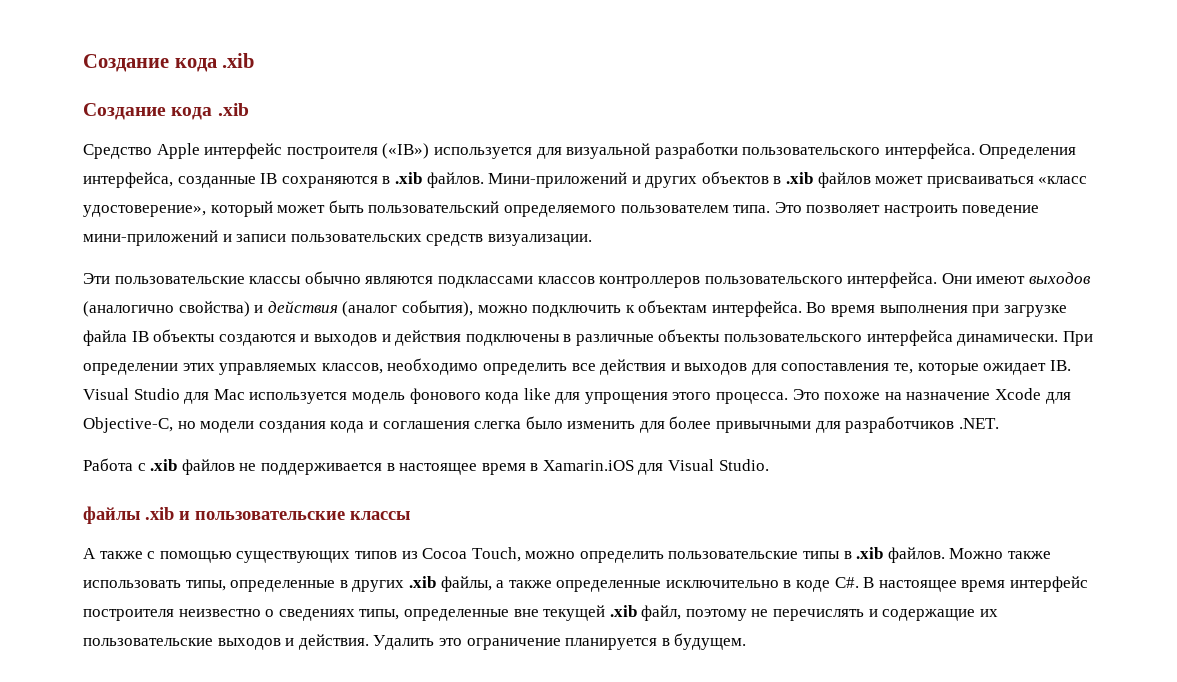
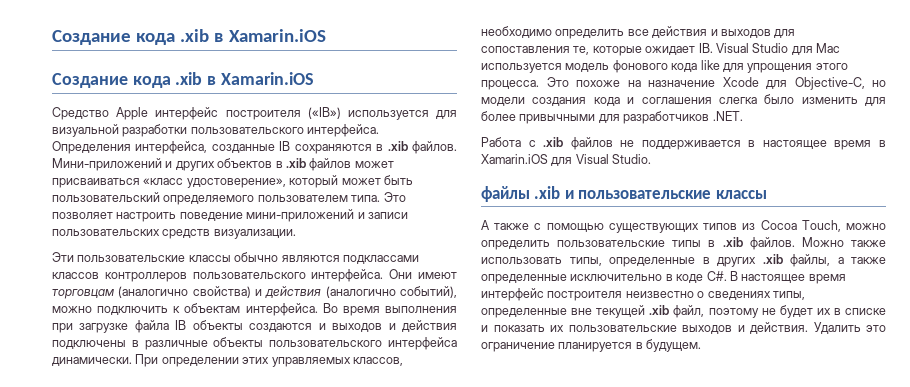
[83,53,255,72] [83,103,249,120] Создание кода .xib // Создание кода .xib -> [52,29,326,45] [52,72,314,88] Создание кода .xib в Xamarin.iOS // Создание кода .xib в Xamarin.iOS
[1029,272,1092,284] выходов -> [52,289,114,299] торговцам
[342,300,473,317] (аналог события), -> [325,286,457,298] (аналогично событий),
[773,609,976,621] перечислять и содержащие -> [779,305,887,318] [481,325,545,332] будет их в списке и показать

